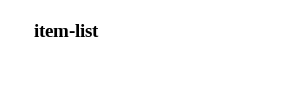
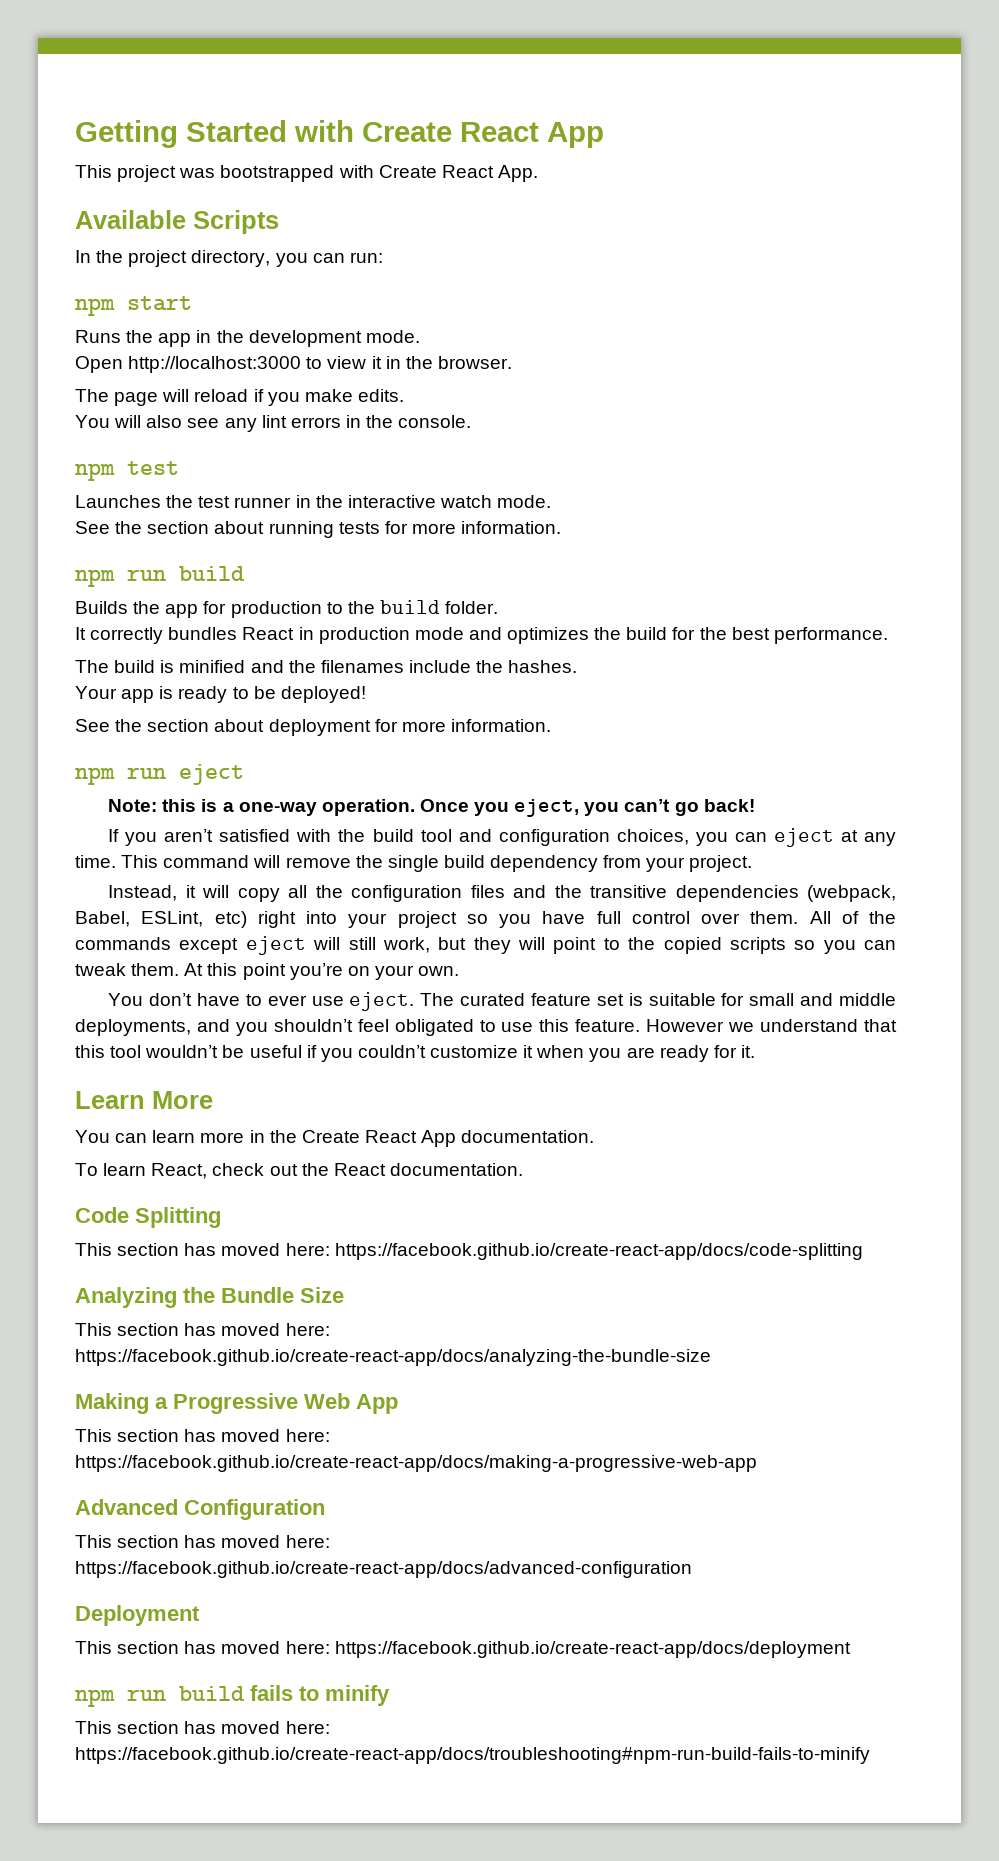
[34,24,99,37] item-list -> [75,120,604,148] [75,165,538,182] [75,210,279,234] [75,250,383,267] [75,296,192,316] [75,330,420,347] [75,356,512,373] [75,389,404,406] [75,415,472,432] [75,461,179,481] [75,495,552,508] [75,521,562,538] [75,566,245,587] [75,600,499,618] [75,627,888,644] [75,660,578,673] [75,686,366,703] [75,719,551,736] [75,764,244,785] [108,799,755,817] [108,828,897,847] [75,855,753,872] [108,885,897,902] [75,911,896,928] [75,936,896,955] [75,963,460,980] [108,992,896,1011] [75,1019,897,1036] [75,1045,755,1062] [75,1091,213,1109] [75,1130,595,1147] [75,1163,523,1179] [75,1207,221,1228] [75,1243,863,1260] [75,1287,344,1308] [75,1323,330,1336] [75,1349,711,1366] [75,1393,398,1414] [75,1429,330,1442] [75,1455,757,1472] [75,1499,325,1520] [75,1535,330,1548] [75,1561,692,1578] [75,1605,200,1626] [75,1641,851,1658] [75,1685,390,1707] [75,1721,330,1734] [75,1747,870,1764] Getting Started with Create React App // This project was bootstrapped with Create React App. // Available Scripts // In the project directory, you can run: // npm start // Runs the app in the development mode. // Open http://localhost:3000 to view it in the browser. // The page will reload if you make edits. // You will also see any lint errors in the console. // npm test // Launches the test runner in the interactive watch mode. // See the section about running tests for more information. // npm run build // Builds the app for production to the build folder. // It correctly bundles React in production mode and optimizes the build for the best performance. // The build is minified and the filenames include the hashes. // Your app is ready to be deployed! // See the section about deployment for more information. // npm run eject // Note: this is a one-way operation. Once you eject, you can’t go back! // If you aren’t satisfied with the build tool and configuration choices, you can eject at any time. This command will remove the single build dependency from your project. // Instead, it will copy all the configuration files and the transitive dependencies (webpack, Babel, ESLint, etc) right into your project so you have full control over them. All of the commands except eject will still work, but they will point to the copied scripts so you can tweak them. At this point you’re on your own. // You don’t have to ever use eject. The curated feature set is suitable for small and middle deployments, and you shouldn’t feel obligated to use this feature. However we understand that this tool wouldn’t be useful if you couldn’t customize it when you are ready for it. // Learn More // You can learn more in the Create React App documentation. // To learn React, check out the React documentation. // Code Splitting // This section has moved here: https://facebook.github.io/create-react-app/docs/code-splitting // Analyzing the Bundle Size // This section has moved here: https://facebook.github.io/create-react-app/docs/analyzing-the-bundle-size // Making a Progressive Web App // This section has moved here: https://facebook.github.io/create-react-app/docs/making-a-progressive-web-app // Advanced Configuration // This section has moved here: https://facebook.github.io/create-react-app/docs/advanced-configuration // Deployment // This section has moved here: https://facebook.github.io/create-react-app/docs/deployment // npm run build fails to minify // This section has moved here: https://facebook.github.io/create-react-app/docs/troubleshooting#npm-run-build-fails-to-minify

